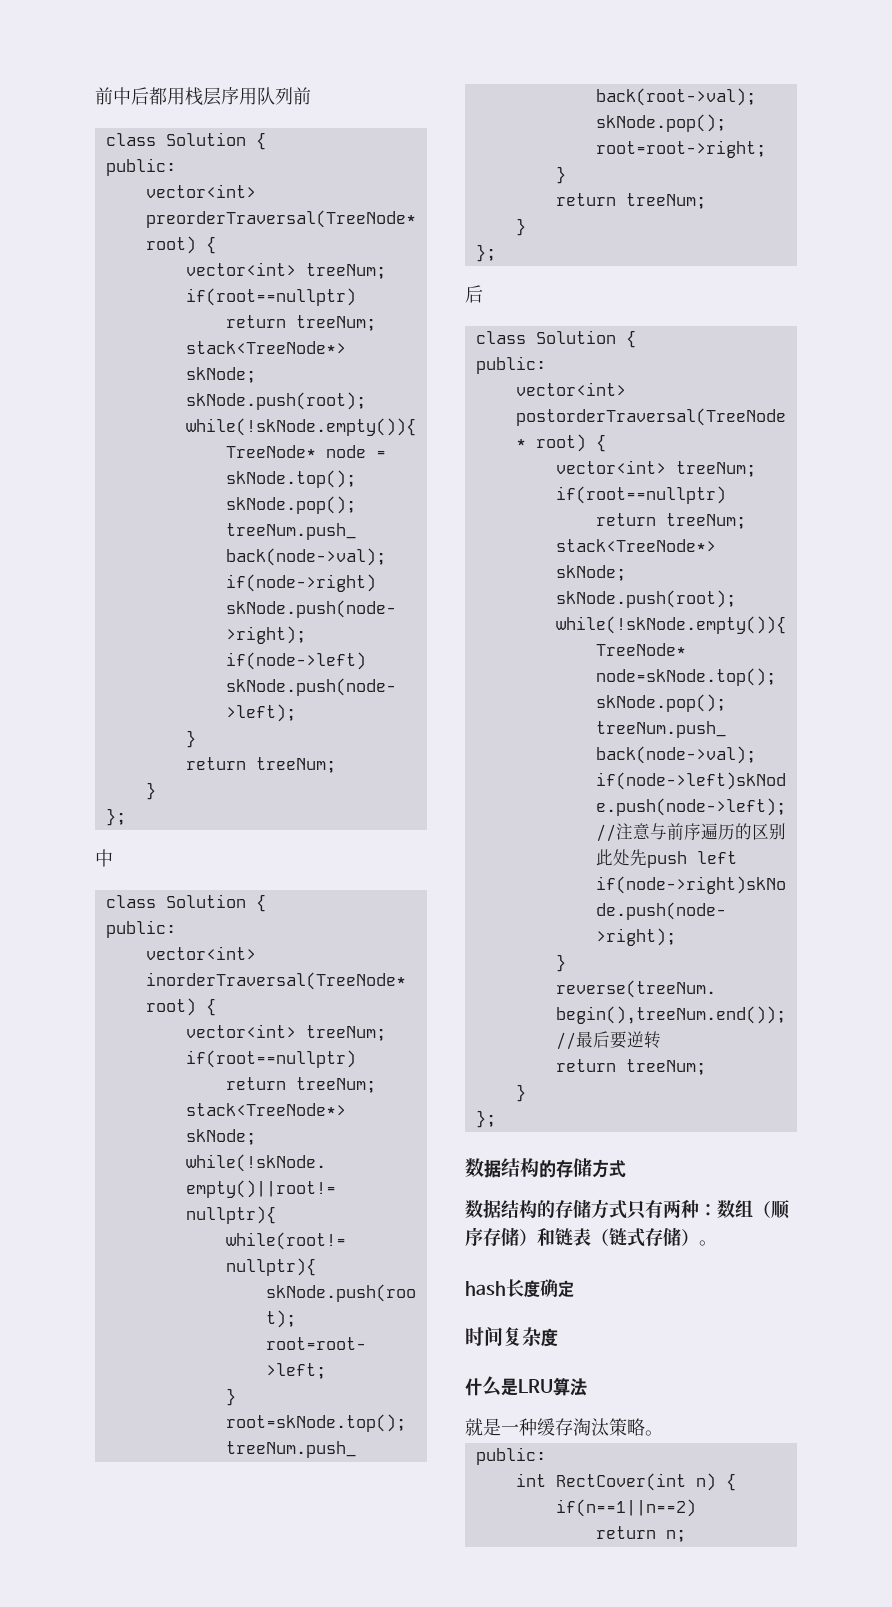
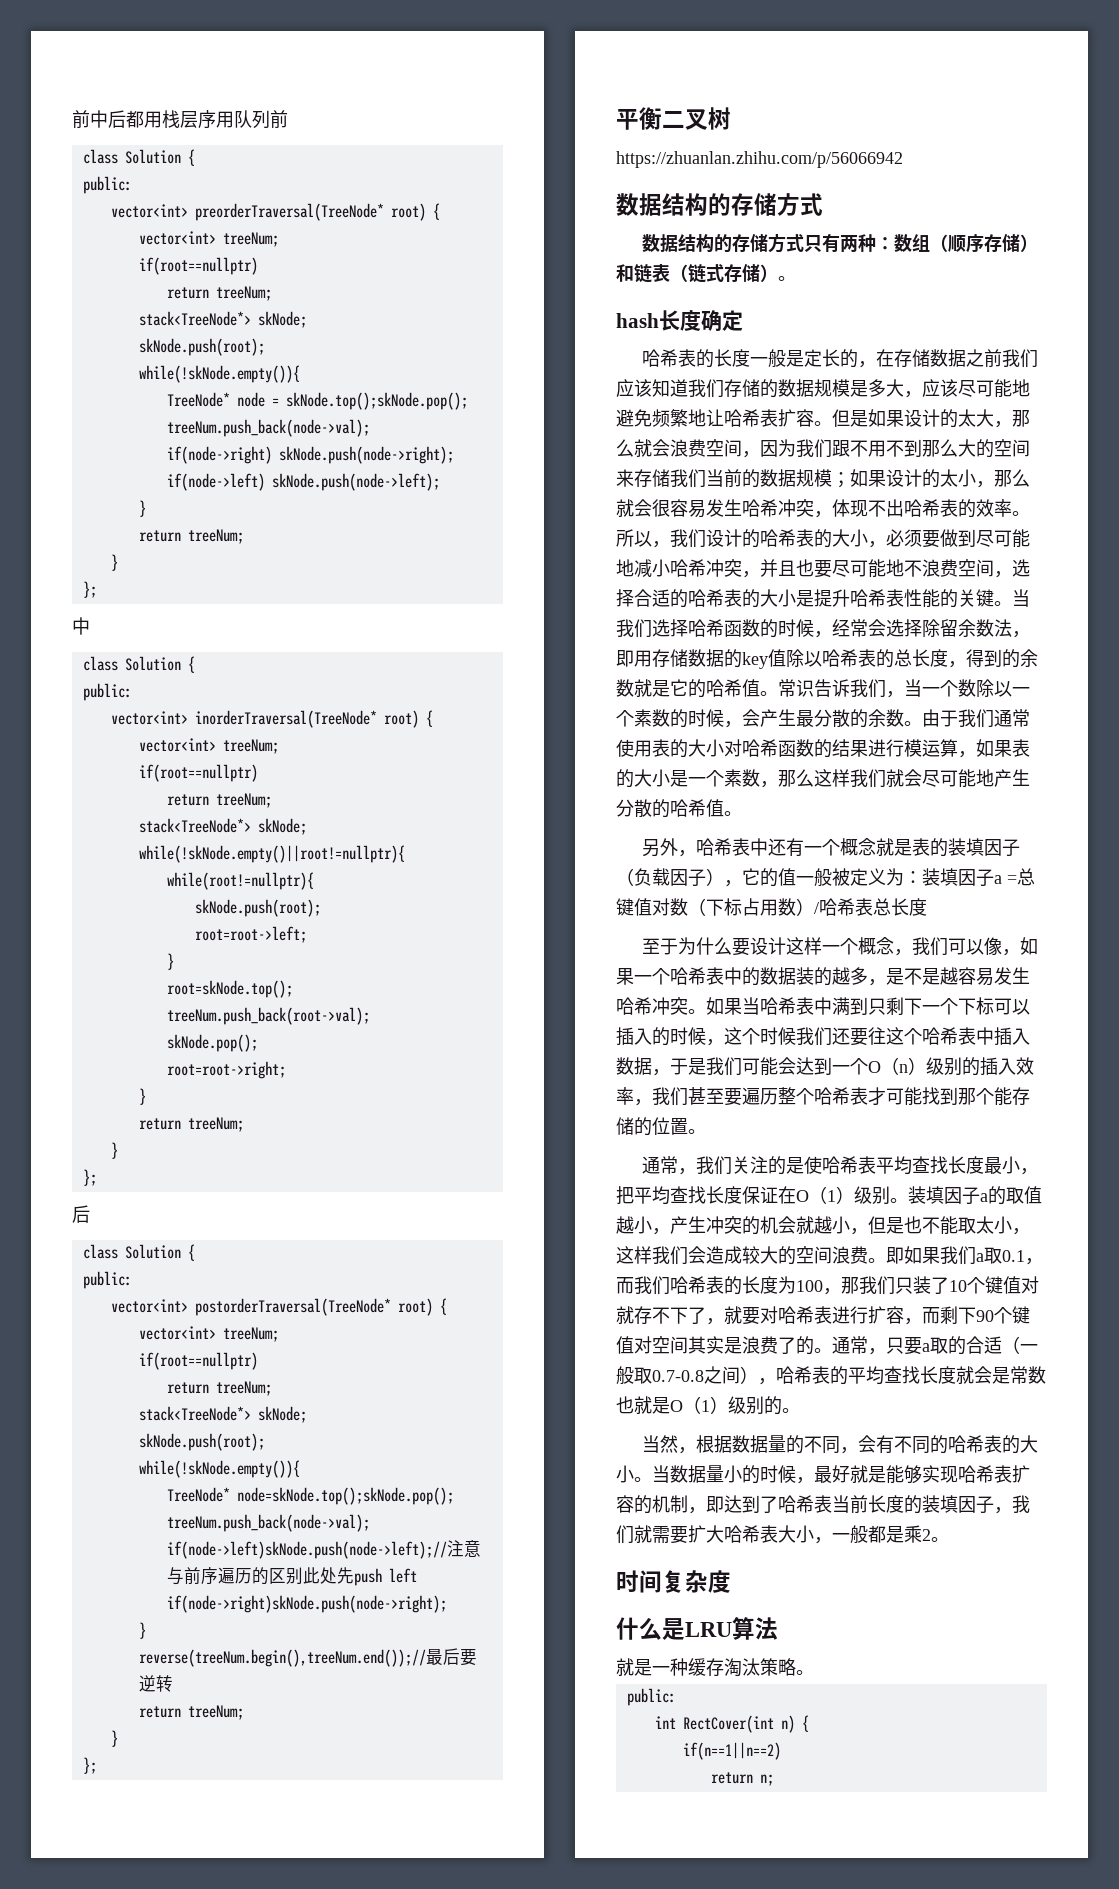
(496, 1119) none -> [616,107,731,130] [616,151,903,168] // 平衡二叉树 // https://zhuanlan.zhihu.com/p/56066942
(574, 1289) none -> [642,349,1039,368] [616,379,1030,398] [616,409,1030,428] [616,439,1030,458] [616,469,1030,488] [616,499,1030,518] [616,529,1030,548] [616,559,1030,578] [616,589,1030,608] [616,619,1030,638] [616,649,1038,669] [616,679,1030,698] [616,709,1030,728] [616,739,1030,758] [616,769,1030,788] [616,799,742,818] [642,838,1021,857] [616,868,1035,887] [616,898,927,916] [642,937,1039,956] [616,967,1030,986] [616,997,1030,1015] [616,1027,1030,1046] [616,1057,1034,1076] [616,1087,1030,1106] [616,1117,706,1136] [642,1156,1039,1175] [616,1186,1042,1205] [616,1216,1030,1235] [616,1246,1043,1265] [616,1276,1039,1295] [616,1306,1030,1325] [616,1336,1038,1355] [616,1366,1046,1385] [616,1396,800,1415] [642,1435,1039,1454] [616,1465,1030,1484] [616,1495,1030,1514] [616,1525,949,1544] // 哈希表的长度一般是定长的，在存储数据之前我们应该知道我们存储的数据规模是多大，应该尽可能地避免频繁地让哈希表扩容。但是如果设计的太大，那么就会浪费空间，因为我们跟不用不到那么大的空间来存储我们当前的数据规模；如果设计的太小，那么就会很容易发生哈希冲突，体现不出哈希表的效率。所以，我们设计的哈希表的大小，必须要做到尽可能地减小哈希冲突，并且也要尽可能地不浪费空间，选择合适的哈希表的大小是提升哈希表性能的关键。当我们选择哈希函数的时候，经常会选择除留余数法，即用存储数据的key值除以哈希表的总长度，得到的余数就是它的哈希值。常识告诉我们，当一个数除以一个素数的时候，会产生最分散的余数。由于我们通常使用表的大小对哈希函数的结果进行模运算，如果表的大小是一个素数，那么这样我们就会尽可能地产生分散的哈希值。 // 另外，哈希表中还有一个概念就是表的装填因子（负载因子），它的值一般被定义为：装填因子a =总键值对数（下标占用数）/哈希表总长度 // 至于为什么要设计这样一个概念，我们可以像，如果一个哈希表中的数据装的越多，是不是越容易发生哈希冲突。如果当哈希表中满到只剩下一个下标可以插入的时候，这个时候我们还要往这个哈希表中插入数据，于是我们可能会达到一个O（n）级别的插入效率，我们甚至要遍历整个哈希表才可能找到那个能存储的位置。 // 通常，我们关注的是使哈希表平均查找长度最小，把平均查找长度保证在O（1）级别。装填因子a的取值越小，产生冲突的机会就越小，但是也不能取太小，这样我们会造成较大的空间浪费。即如果我们a取0.1，而我们哈希表的长度为100，那我们只装了10个键值对就存不下了，就要对哈希表进行扩容，而剩下90个键值对空间其实是浪费了的。通常，只要a取的合适（一般取0.7-0.8之间），哈希表的平均查找长度就会是常数也就是O（1）级别的。 // 当然，根据数据量的不同，会有不同的哈希表的大小。当数据量小的时候，最好就是能够实现哈希表扩容的机制，即达到了哈希表当前长度的装填因子，我们就需要扩大哈希表大小，一般都是乘2。

